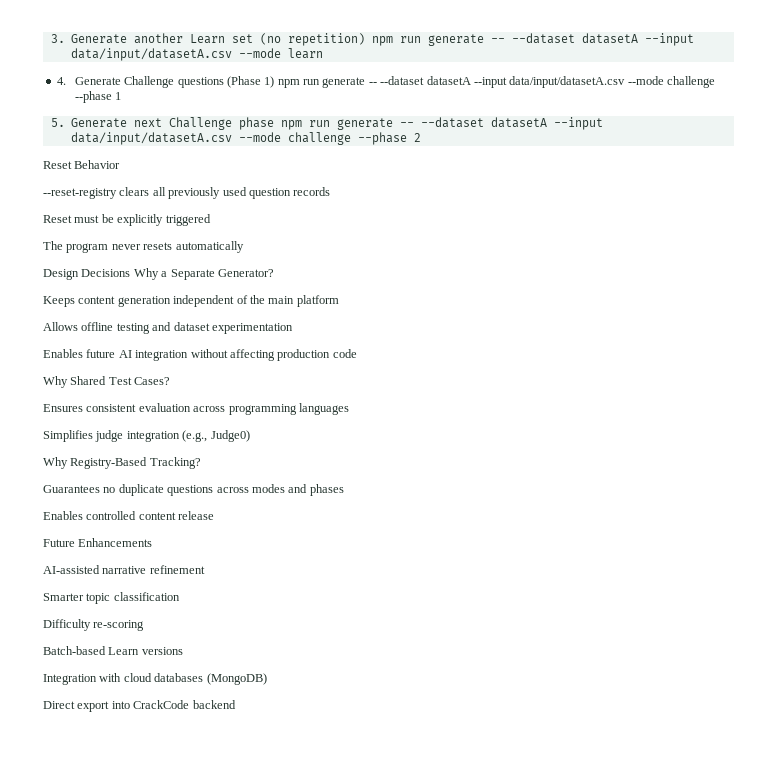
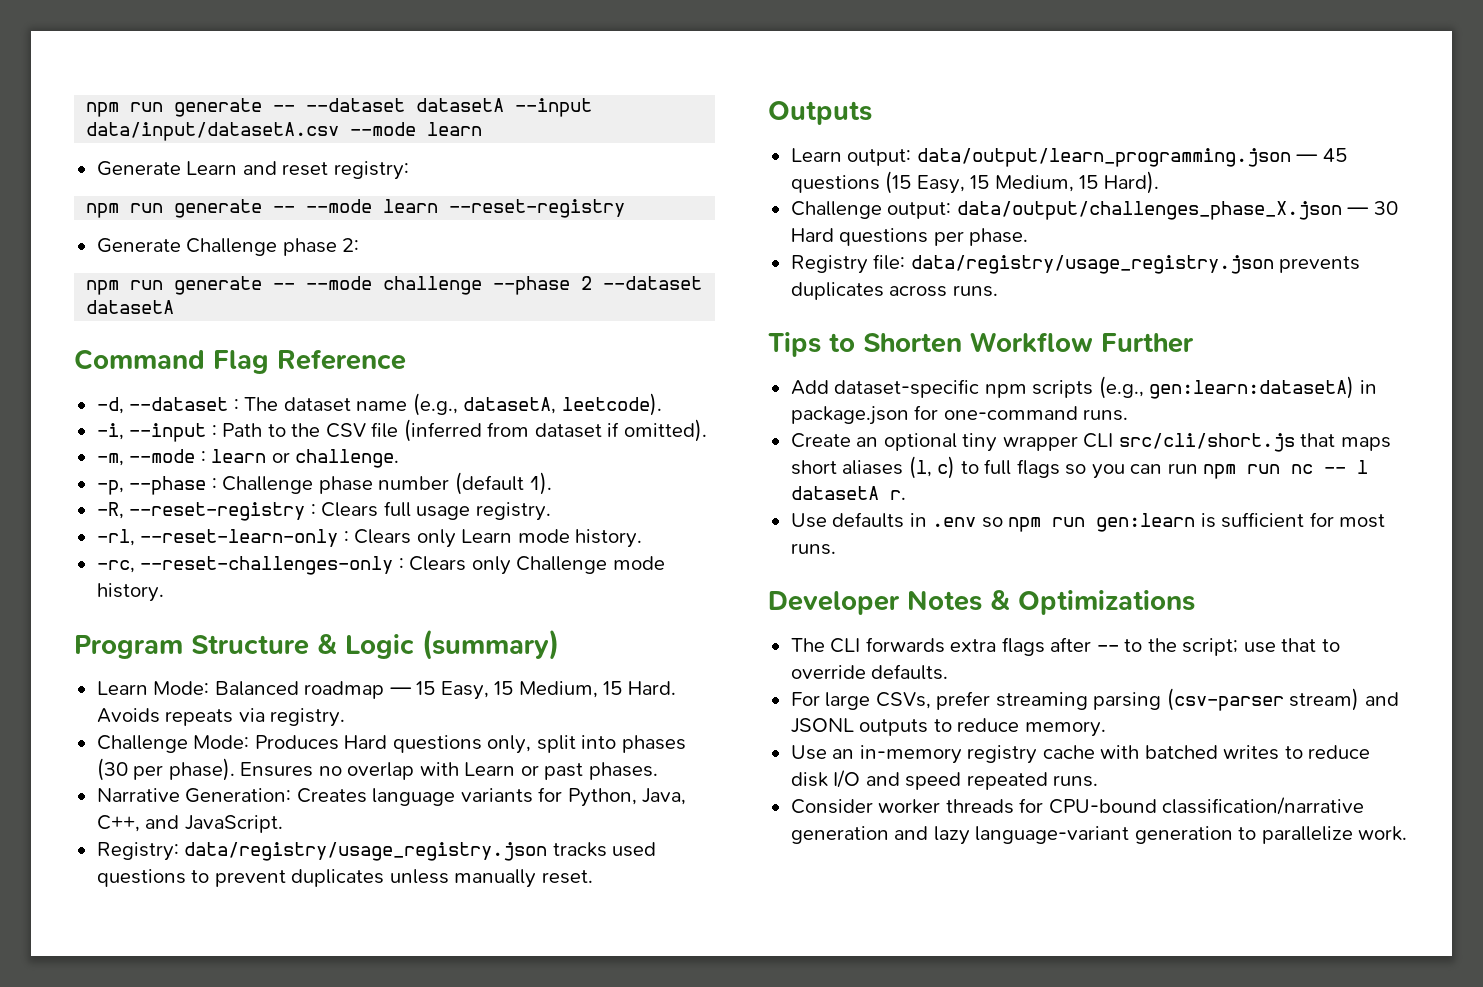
[50,33,365,46] 3. Generate another Learn set (no repetition) -> (86, 109) none
[56,76,716,88] [74,91,122,103] [50,117,603,130] [70,132,232,145] 4. Generate Challenge questions (Phase 1) npm run generate -- --dataset datasetA --input data/input/datasetA.csv --mode challenge --phase 1 // 5. Generate next Challenge phase npm run generate -- --dataset datasetA --input data/input/datasetA.csv -> [96,161,409,180] [86,199,626,218] [96,238,360,256] [86,276,296,295] Generate Learn and reset registry: // npm run generate -- --mode learn --reset-registry // Generate Challenge phase 2: // npm run generate --
[43,160,121,169] [43,187,331,199] [43,214,211,226] [43,241,244,253] [43,268,274,280] [43,295,339,307] [43,322,293,334] [43,349,357,361] [43,376,171,388] [43,403,349,415] [43,430,250,442] [43,457,201,469] [43,484,344,496] [43,511,215,520] [43,538,153,547] [43,565,205,574] [43,592,180,604] [43,619,145,631] [43,646,183,655] [43,673,267,685] [43,700,236,712] // Reset Behavior // --reset-registry clears all previously used question records // Reset must be explicitly triggered // The program never resets automatically // Design Decisions Why a Separate Generator? // Keeps content generation independent of the main platform // Allows offline testing and dataset experimentation // Enables future AI integration without affecting production code // Why Shared Test Cases? // Ensures consistent evaluation across programming languages // Simplifies judge integration (e.g., Judge0) // Why Registry-Based Tracking? // Guarantees no duplicate questions across modes and phases // Enables controlled content release // Future Enhancements // AI-assisted narrative refinement // Smarter topic classification // Difficulty re-scoring // Batch-based Learn versions // Integration with cloud databases (MongoDB) // Direct export into CrackCode backend -> [603,276,703,290] [86,300,175,314] [74,349,406,374] [96,393,662,416] [96,419,707,442] [96,449,400,468] [96,472,553,495] [96,501,551,521] [96,529,643,548] [96,556,665,575] [96,583,164,602] [74,629,559,660] [96,681,676,700] [96,708,346,727] [96,735,686,754] [96,758,658,781] [96,787,687,807] [96,815,283,833] [96,842,657,861] [96,869,593,888] [768,101,872,125] [790,148,1347,167] [790,171,1159,194] [790,201,1398,220] [790,228,1029,246] [790,254,1361,274] [790,282,998,300] [768,332,1194,357] [790,376,1377,399] [790,405,1129,425] [790,433,1391,452] [790,456,1369,479] [790,486,906,500] [790,512,1386,532] [790,543,836,555] [768,590,1195,615] [790,637,1340,656] [790,664,949,680] [790,688,1399,711] [790,718,1106,737] [790,745,1371,764] [790,770,1099,790] [790,797,1365,815] [790,826,1408,845] --dataset datasetA // Command Flag Reference // -d, --dataset : The dataset name (e.g., datasetA, leetcode). // -i, --input : Path to the CSV file (inferred from dataset if omitted). // -m, --mode : learn or challenge. // -p, --phase : Challenge phase number (default 1). // -R, --reset-registry : Clears full usage registry. // -rl, --reset-learn-only : Clears only Learn mode history. // -rc, --reset-challenges-only : Clears only Challenge mode history. // Program Structure & Logic (summary) // Learn Mode: Balanced roadmap — 15 Easy, 15 Medium, 15 Hard. Avoids repeats via registry. // Challenge Mode: Produces Hard questions only, split into phases (30 per phase). Ensures no overlap with Learn or past phases. // Narrative Generation: Creates language variants for Python, Java, C++, and JavaScript. // Registry: data/registry/usage_registry.json tracks used questions to prevent duplicates unless manually reset. // Outputs // Learn output: data/output/learn_programming.json — 45 questions (15 Easy, 15 Medium, 15 Hard). // Challenge output: data/output/challenges_phase_X.json — 30 Hard questions per phase. // Registry file: data/registry/usage_registry.json prevents duplicates across runs. // Tips to Shorten Workflow Further // Add dataset-specific npm scripts (e.g., gen:learn:datasetA) in package.json for one-command runs. // Create an optional tiny wrapper CLI src/cli/short.js that maps short aliases (l, c) to full flags so you can run npm run nc -- l datasetA r. // Use defaults in .env so npm run gen:learn is sufficient for most runs. // Developer Notes & Optimizations // The CLI forwards extra flags after -- to the script; use that to override defaults. // For large CSVs, prefer streaming parsing (csv-parser stream) and JSONL outputs to reduce memory. // Use an in-memory registry cache with batched writes to reduce disk I/O and speed repeated runs. // Consider worker threads for CPU-bound classification/narrative generation and lazy language-variant generation to parallelize work.

